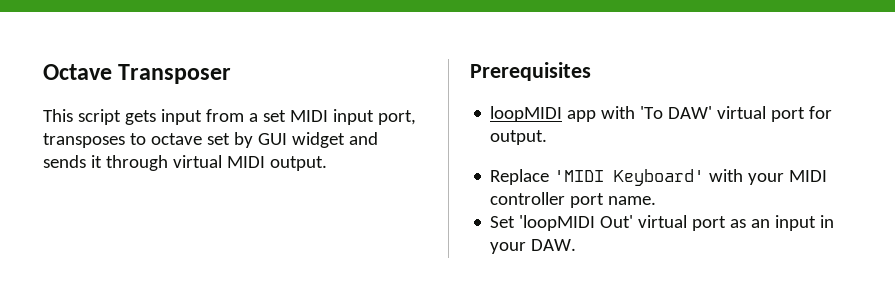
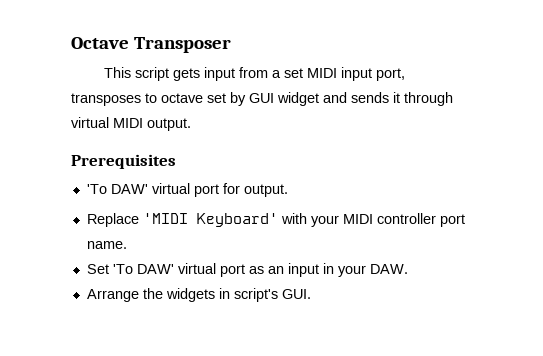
[490,106,636,122] loopMIDI app with -> (176, 161) none
[519,215,634,231] 'loopMIDI Out' -> [112,264,174,274] 'To DAW'
(577, 245) none -> [86,288,311,302] // Arrange the widgets in script's GUI.

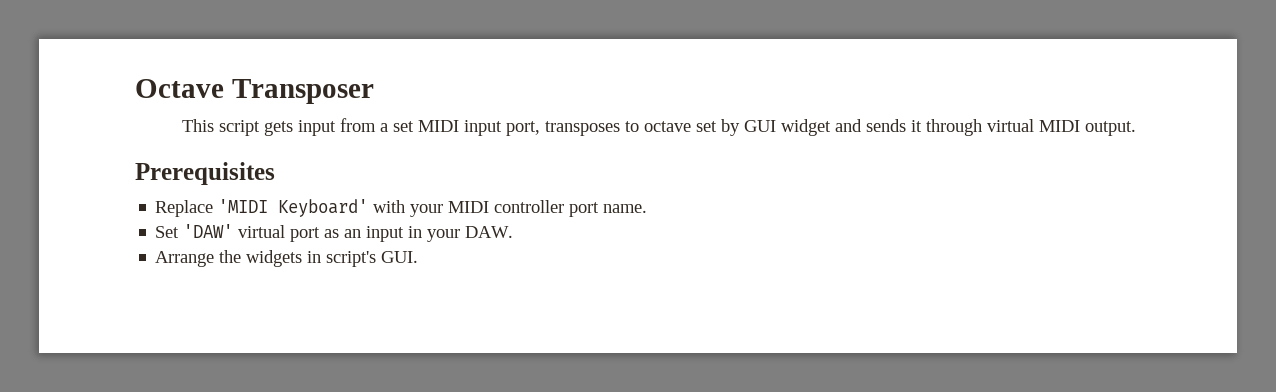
[86,183,288,197] // 'To DAW' virtual port for output. -> (275, 173) none
[112,264,174,274] 'To DAW' -> [183,224,234,238] 'DAW'

